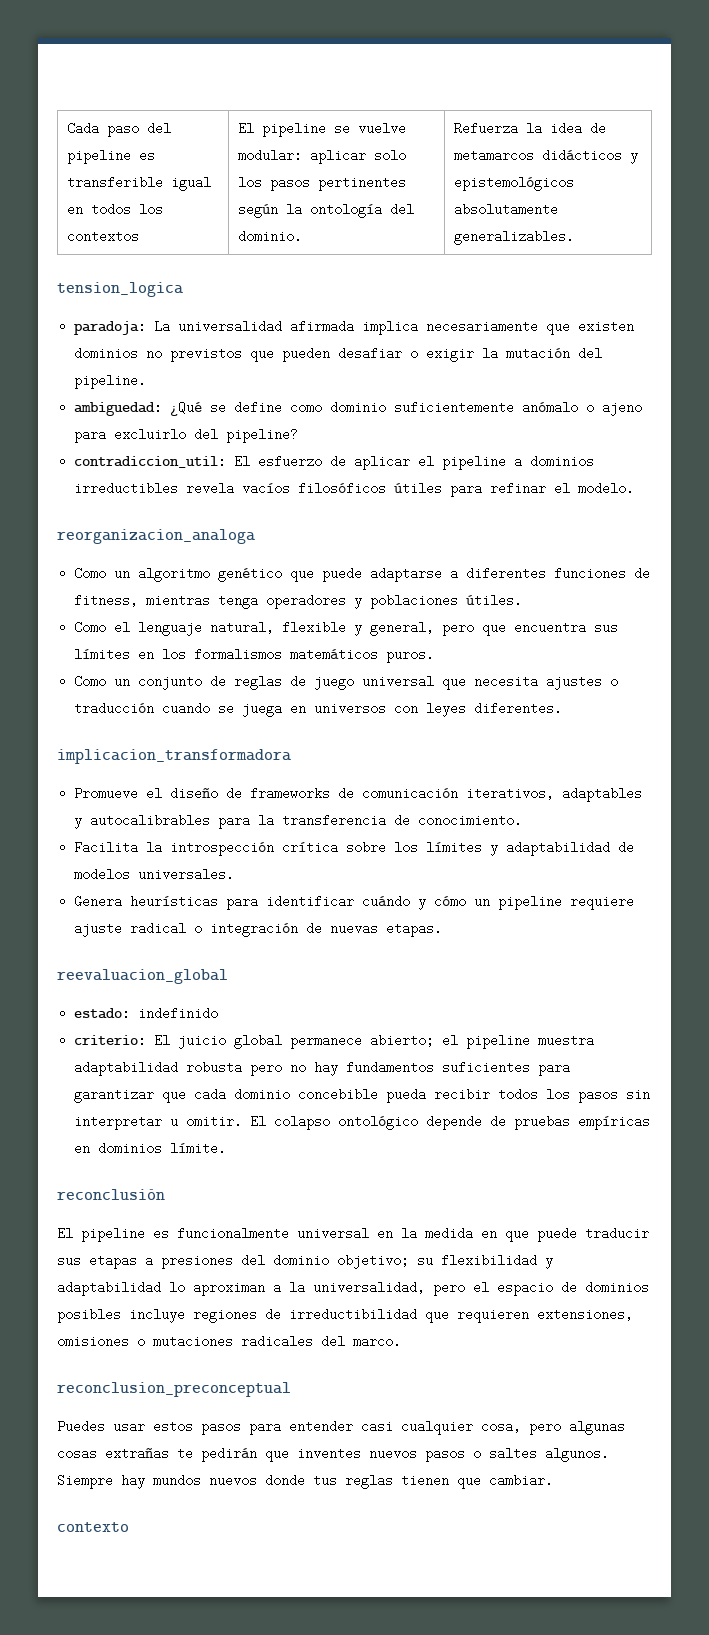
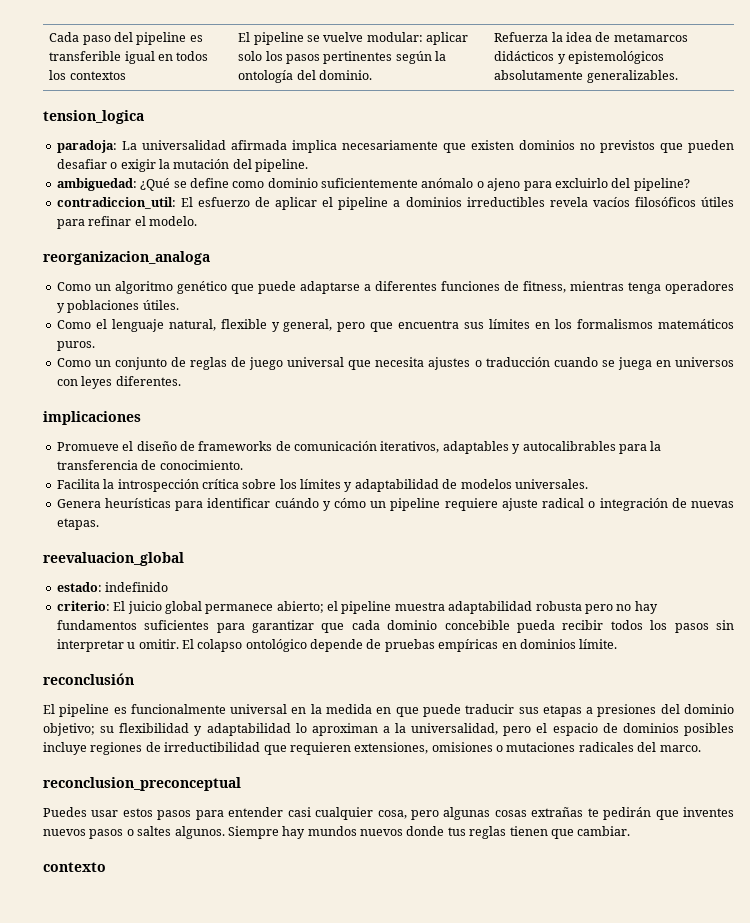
[57,749,291,764] implicacion_transformadora -> [43,411,141,425] implicaciones

